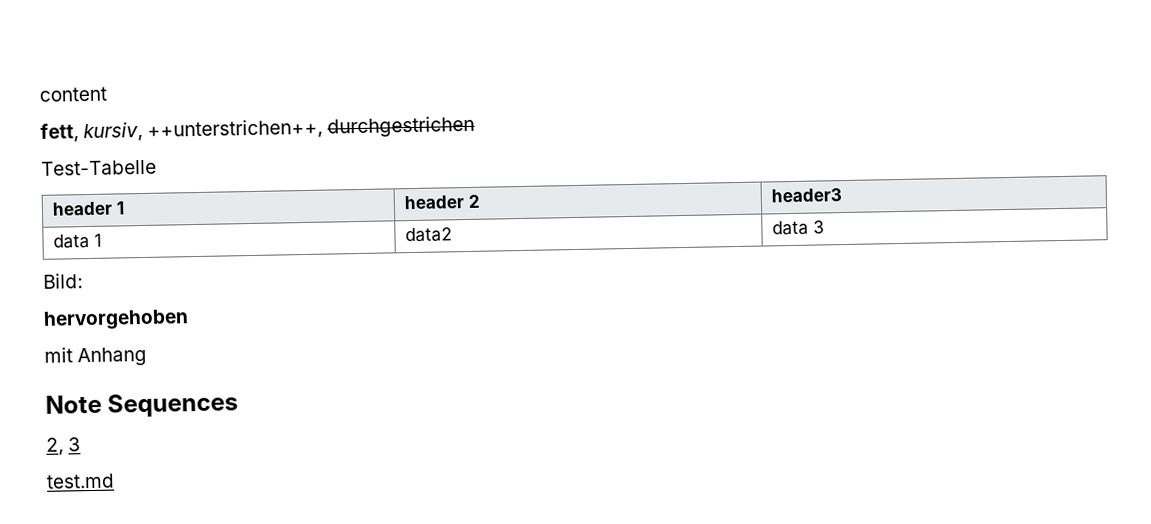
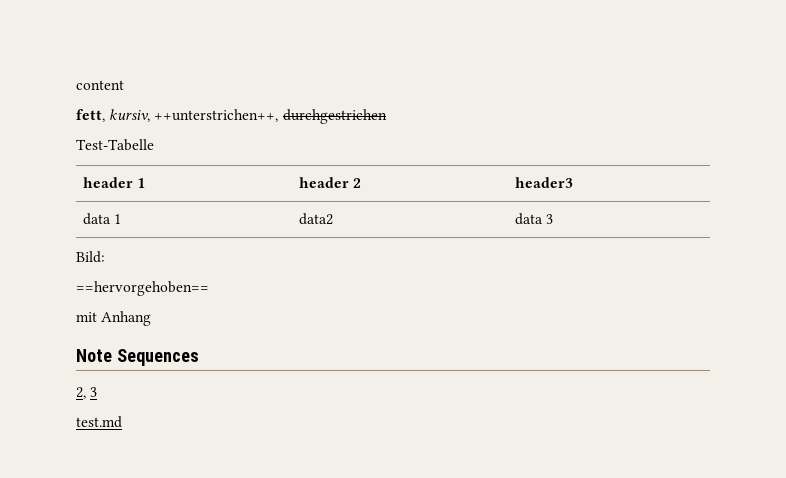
[43,309,189,331] hervorgehoben -> [76,281,209,296] ==hervorgehoben==

